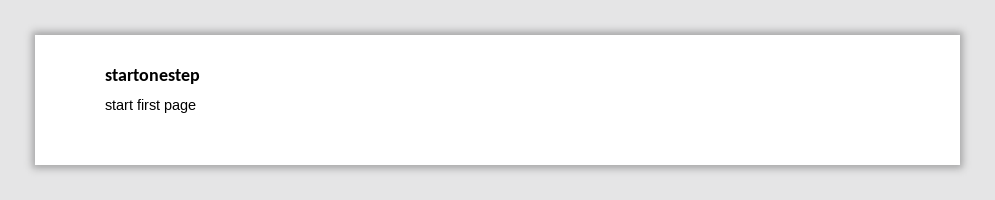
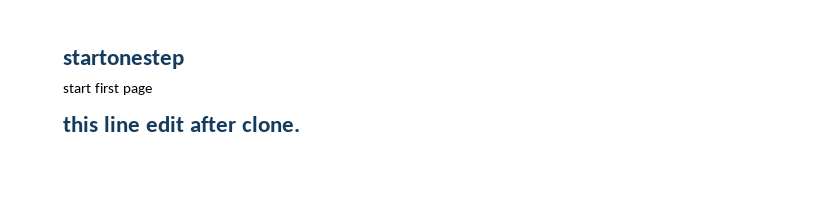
(196, 107) none -> [63,116,301,132] // this line edit after clone.

